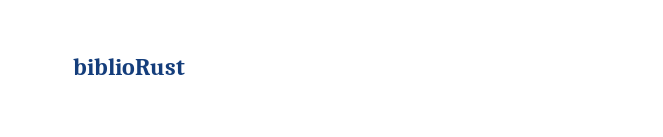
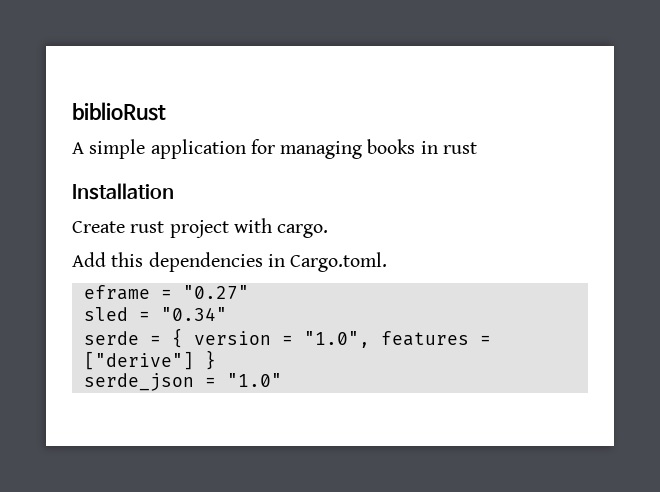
(185, 66) none -> [72,139,477,159] [72,183,174,200] [72,218,329,238] [72,252,388,272] [83,285,249,300] [83,307,227,321] [83,328,491,348] [83,350,216,370] [83,373,282,391] // A simple application for managing books in rust // Installation // Create rust project with cargo. // Add this dependencies in Cargo.toml. // eframe = "0.27" // sled = "0.34" // serde = { version = "1.0", features = ["derive"] } // serde_json = "1.0"

